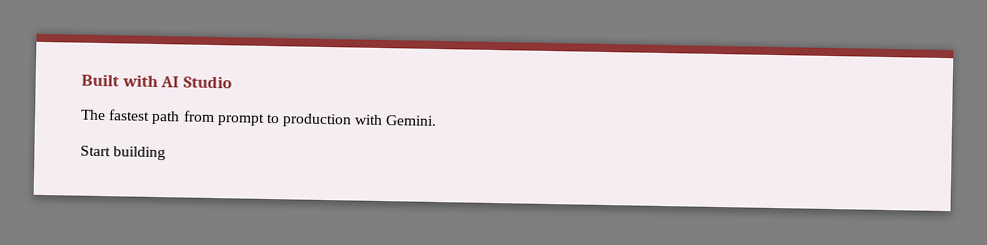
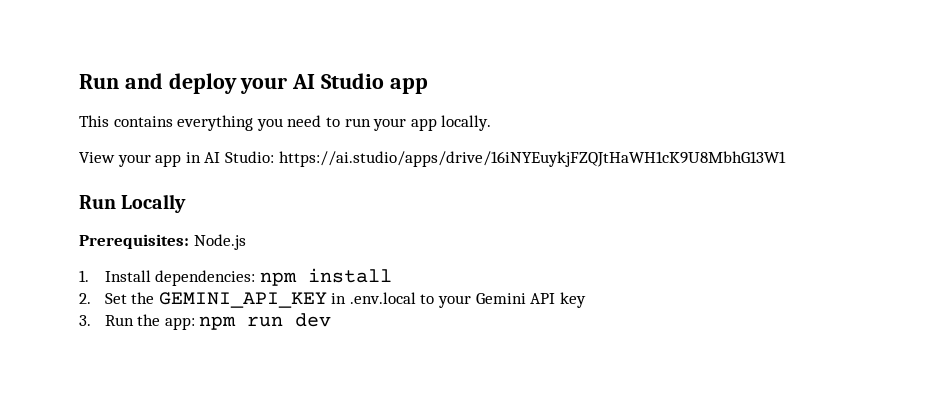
[81,73,232,89] [80,109,438,128] [80,145,167,161] Built with AI Studio // The fastest path from prompt to production with Gemini. // Start building -> [79,73,428,94] [79,115,492,131] [79,151,786,167] [79,194,187,213] [79,234,246,250] [79,268,392,286] [79,292,586,308] [79,313,332,330] Run and deploy your AI Studio app // This contains everything you need to run your app locally. // View your app in AI Studio: https://ai.studio/apps/drive/16iNYEuykjFZQJtHaWH1cK9U8MbhG13W1 // Run Locally // Prerequisites: Node.js // 1. Install dependencies: npm install // 2. Set the GEMINI_API_KEY in .env.local to your Gemini API key // 3. Run the app: npm run dev

